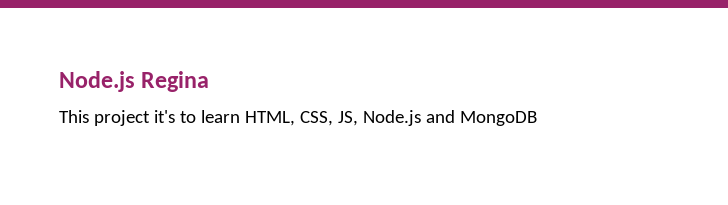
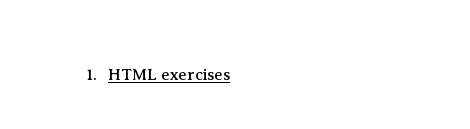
[59,71,210,92] [59,110,537,126] Node.js Regina // This project it's to learn HTML, CSS, JS, Node.js and MongoDB -> [86,68,231,80] 1. HTML exercises

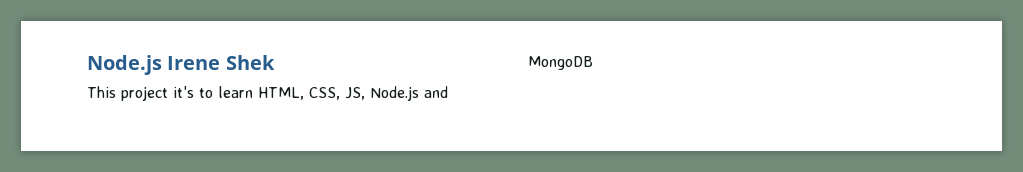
[86,68,231,80] 1. HTML exercises -> [87,55,275,75] [87,86,448,101] [528,56,593,70] Node.js Irene Shek // This project it's to learn HTML, CSS, JS, Node.js and MongoDB

